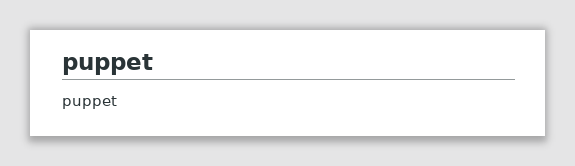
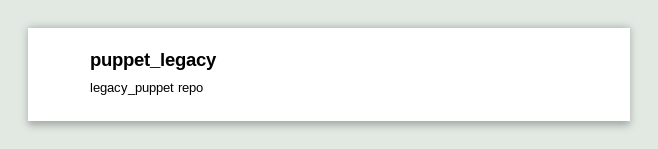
[62,54,153,75] [62,96,117,109] puppet // puppet -> [90,53,217,70] [90,83,203,95] puppet_legacy // legacy_puppet repo

